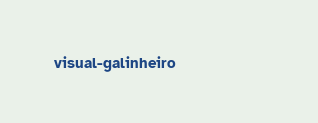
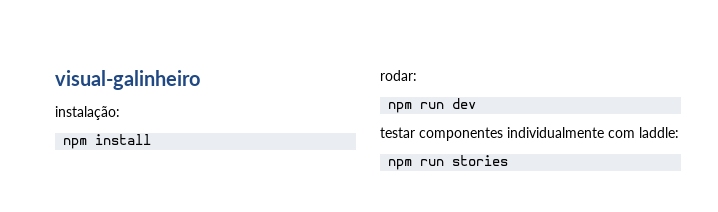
(176, 64) none -> [55,106,120,120] [63,134,152,149] [380,70,417,81] [388,98,477,113] [380,127,679,141] [388,155,509,170] // instalação: // npm install // rodar: // npm run dev // testar componentes individualmente com laddle: // npm run stories

